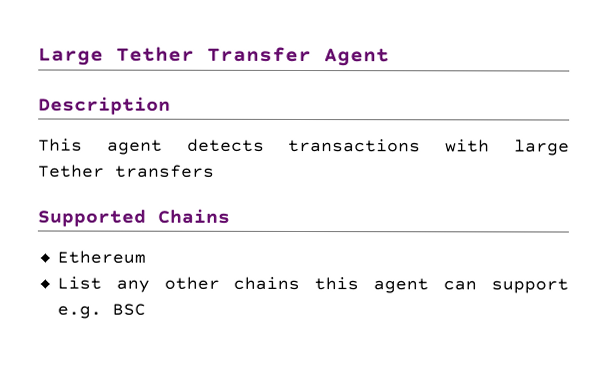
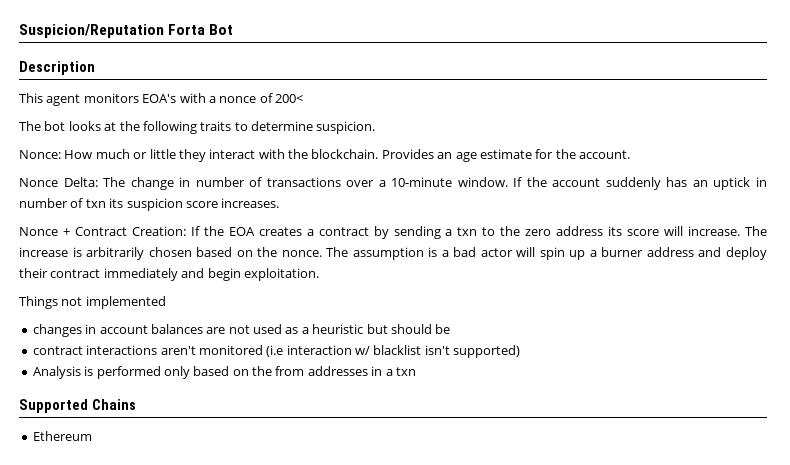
[38,46,390,67] Large Tether Transfer Agent -> [19,24,234,38] Suspicion/Reputation Forta Bot
[186,138,570,156] [38,164,215,178] [37,208,230,227] [56,250,146,264] [56,276,569,294] [56,303,146,319] detects transactions with large Tether transfers // Supported Chains // Ethereum // List any other chains this agent can support e.g. BSC -> [83,93,303,103] [19,121,376,134] [19,149,630,162] [19,177,767,190] [19,198,280,211] [19,226,768,239] [19,247,767,260] [19,268,319,281] [19,296,166,309] [32,324,451,337] [32,345,521,358] [32,366,416,379] [19,399,136,413] [32,431,92,441] monitors EOA's with a nonce of 200< // The bot looks at the following traits to determine suspicion. // Nonce: How much or little they interact with the blockchain. Provides an age estimate for the account. // Nonce Delta: The change in number of transactions over a 10-minute window. If the account suddenly has an uptick in number of txn its suspicion score increases. // Nonce + Contract Creation: If the EOA creates a contract by sending a txn to the zero address its score will increase. The increase is arbitrarily chosen based on the nonce. The assumption is a bad actor will spin up a burner address and deploy their contract immediately and begin exploitation. // Things not implemented // changes in account balances are not used as a heuristic but should be // contract interactions aren't monitored (i.e interaction w/ blacklist isn't supported) // Analysis is performed only based on the from addresses in a txn // Supported Chains // Ethereum

